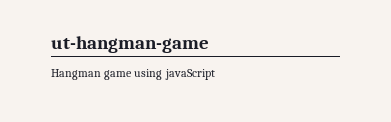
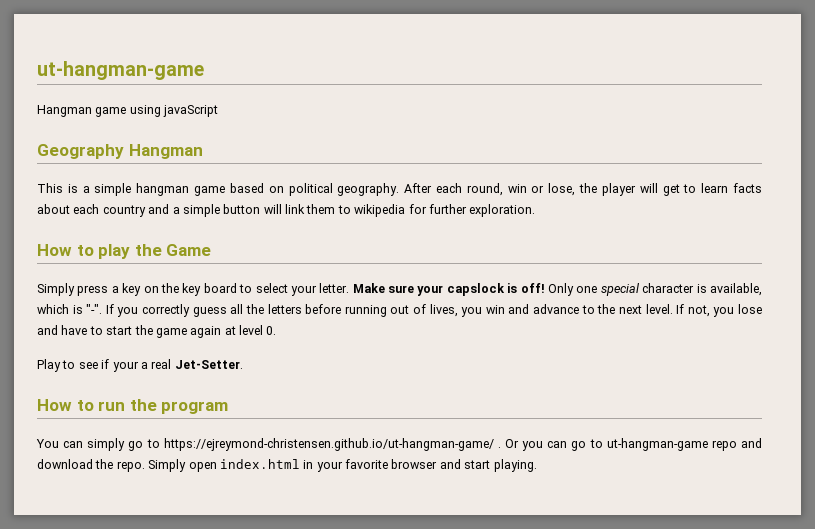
(215, 74) none -> [37,144,203,159] [37,183,763,196] [37,204,536,217] [37,244,212,259] [37,283,763,296] [37,304,763,317] [37,325,277,338] [37,359,243,372] [37,399,229,414] [36,438,762,451] [37,459,537,472] // Geography Hangman // This is a simple hangman game based on political geography. After each round, win or lose, the player will get to learn facts about each country and a simple button will link them to wikipedia for further exploration. // How to play the Game // Simply press a key on the key board to select your letter. Make sure your capslock is off! Only one special character is available, which is "-". If you correctly guess all the letters before running out of lives, you win and advance to the next level. If not, you lose and have to start the game again at level 0. // Play to see if your a real Jet-Setter. // How to run the program // You can simply go to https://ejreymond-christensen.github.io/ut-hangman-game/ . Or you can go to ut-hangman-game repo and download the repo. Simply open index.html in your favorite browser and start playing.

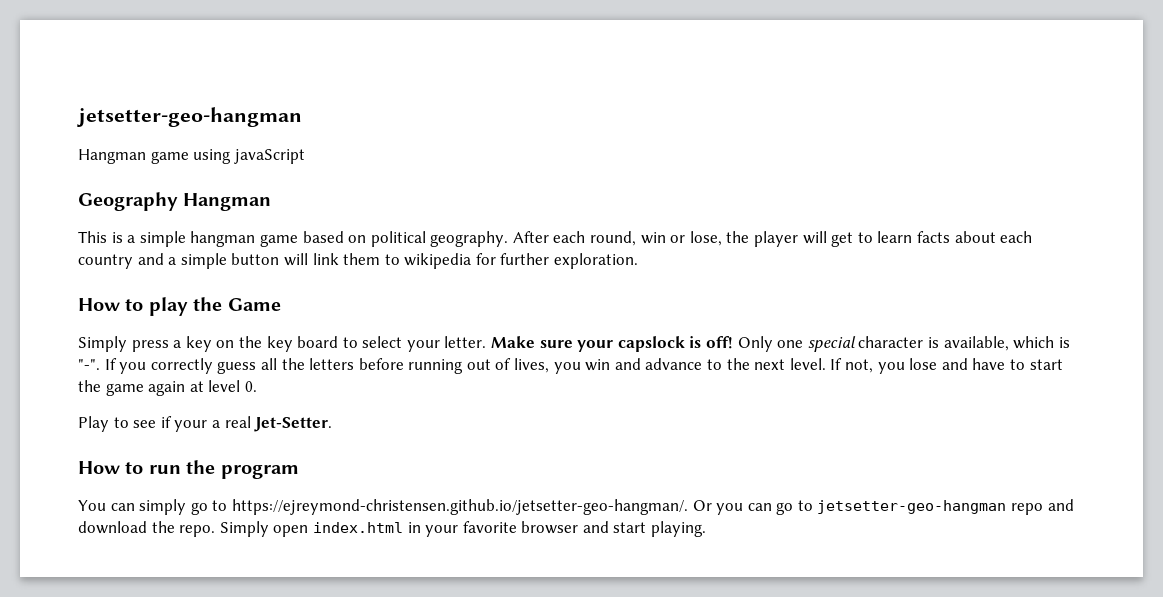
[37,61,204,80] ut-hangman-game -> [77,107,302,127] jetsetter-geo-hangman
[163,438,501,451] https://ejreymond-christensen.github.io/ut-hangman-game/ . -> [231,499,688,515] https://ejreymond-christensen.github.io/jetsetter-geo-hangman/.
[606,438,708,451] ut-hangman-game -> [817,500,1007,514] jetsetter-geo-hangman

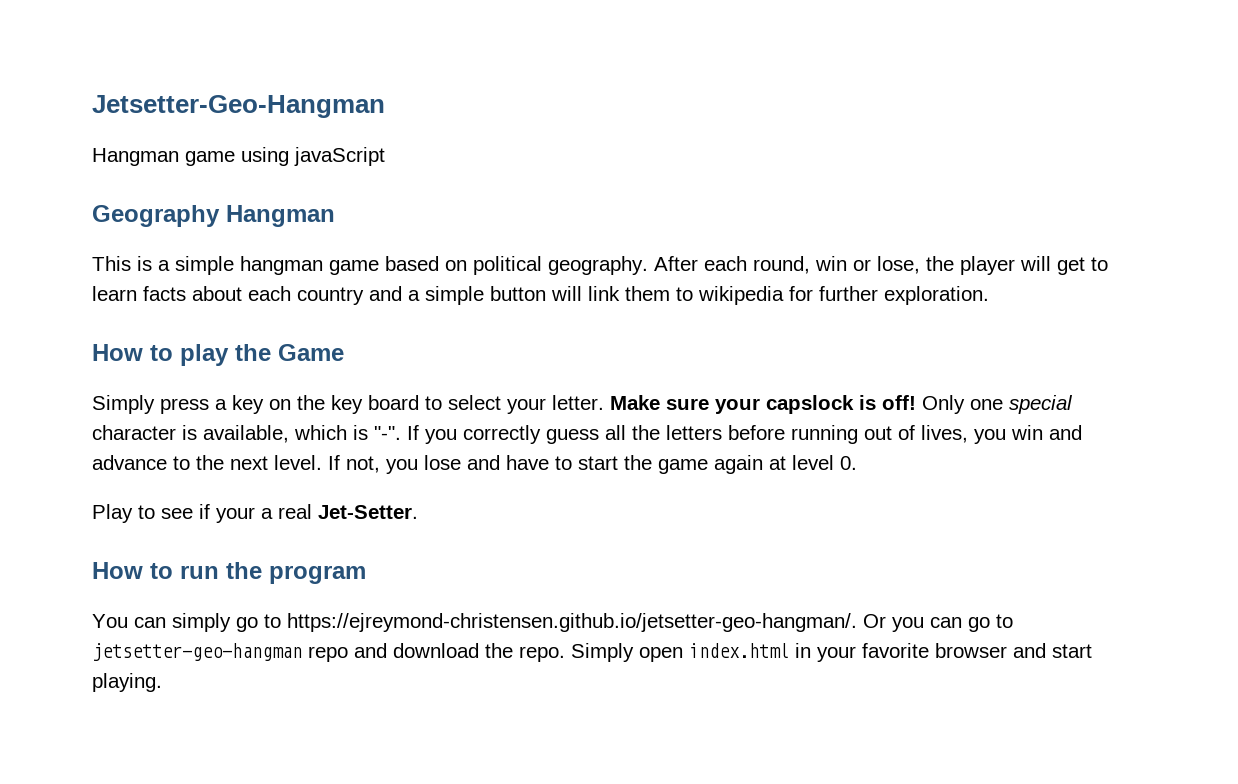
[77,107,302,127] jetsetter-geo-hangman -> [92,95,385,118] Jetsetter-Geo-Hangman

